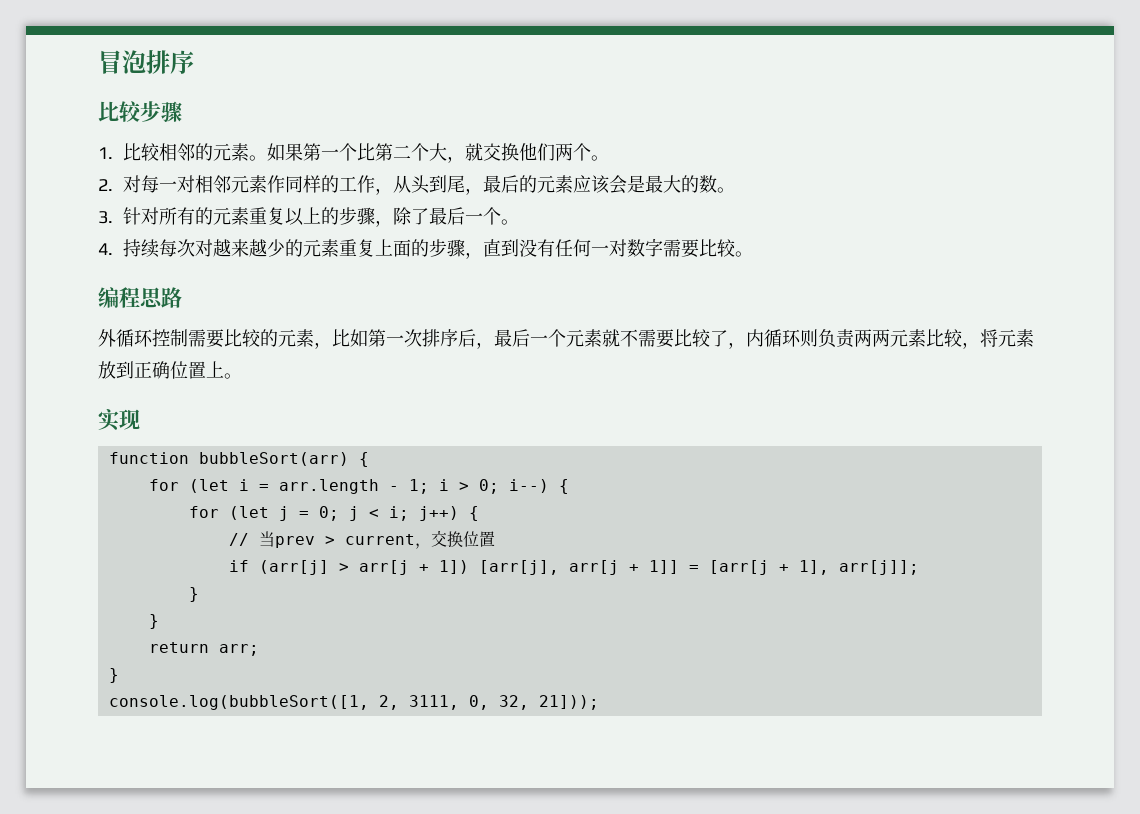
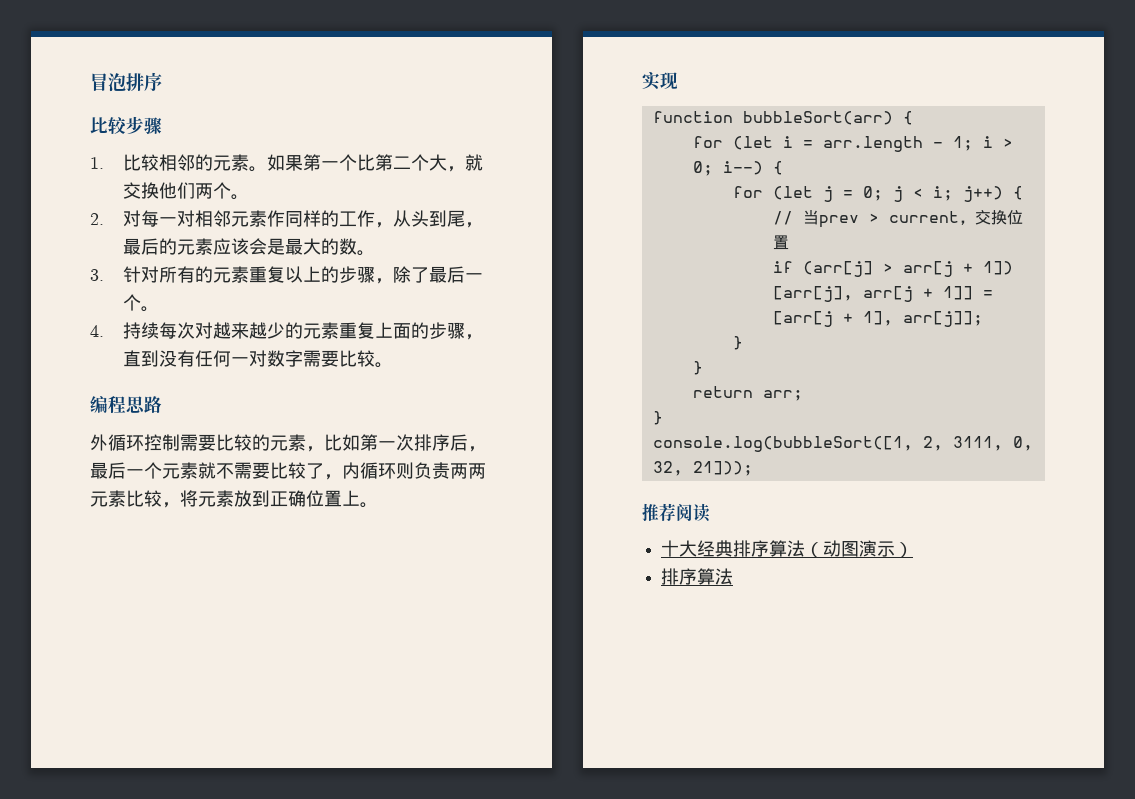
(599, 702) none -> [642,503,710,522] [661,540,914,558] [661,568,734,585] // 推荐阅读 // 十大经典排序算法（动图演示） // 排序算法

